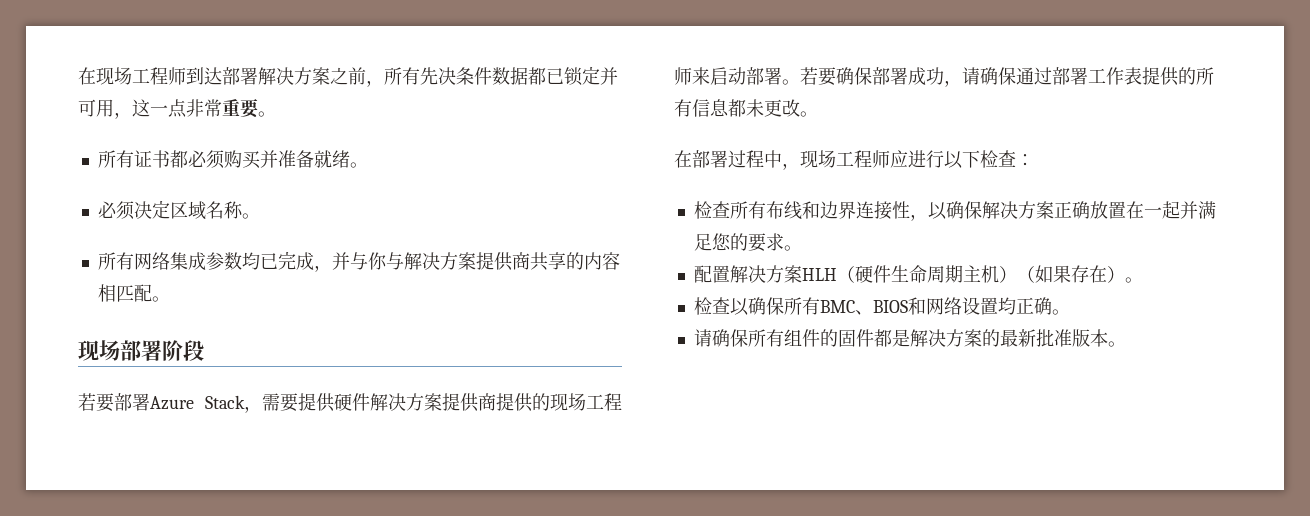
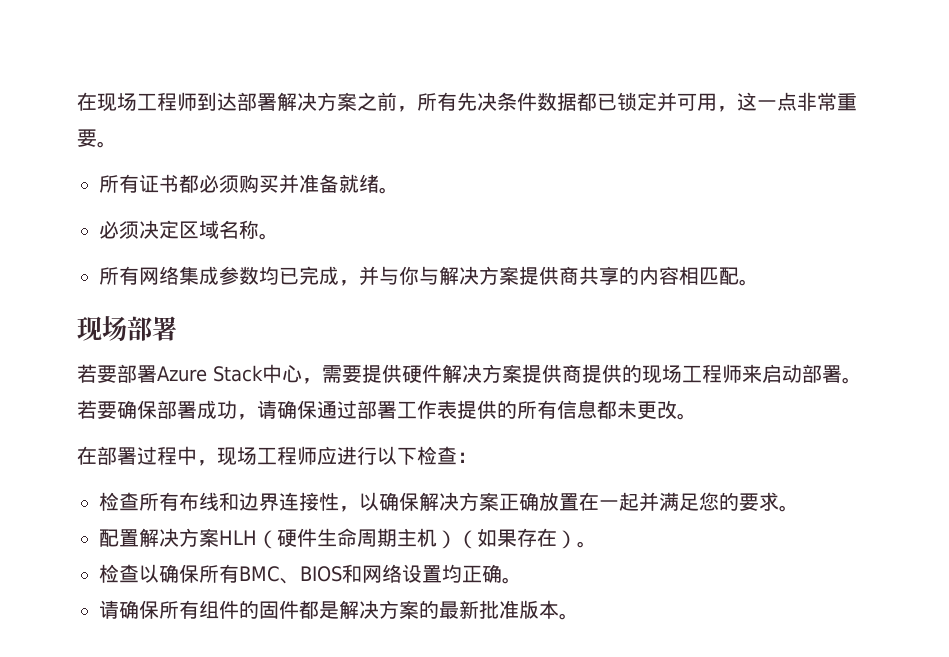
[162,340,204,361] 阶段 -> (177, 328) none
(245, 402) none -> [262,364,302,383] 中心

